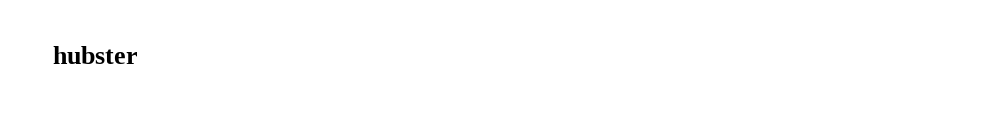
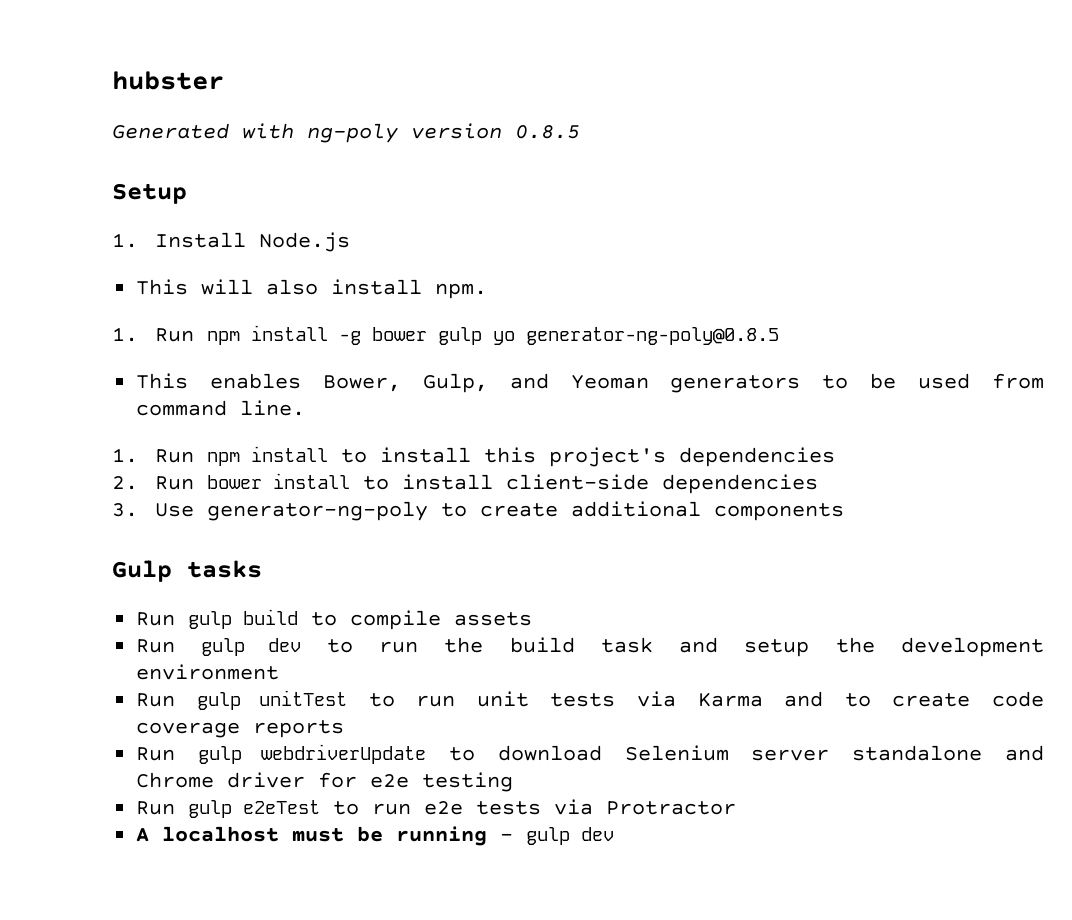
(138, 55) none -> [112,123,580,143] [112,183,187,204] [112,232,350,252] [136,279,488,299] [112,325,779,345] [136,373,1044,393] [136,400,306,416] [112,446,835,467] [112,473,818,494] [112,501,844,521] [112,560,262,582] [136,609,533,630] [136,637,1044,657] [136,664,280,680] [136,690,1045,710] [136,720,345,738] [136,744,1044,764] [136,772,514,792] [136,799,737,818] [136,826,615,846] // Generated with ng-poly version 0.8.5 // Setup // 1. Install Node.js // This will also install npm. // 1. Run npm install -g bower gulp yo generator-ng-poly@0.8.5 // This enables Bower, Gulp, and Yeoman generators to be used from command line. // 1. Run npm install to install this project's dependencies // 2. Run bower install to install client-side dependencies // 3. Use generator-ng-poly to create additional components // Gulp tasks // Run gulp build to compile assets // Run gulp dev to run the build task and setup the development environment // Run gulp unitTest to run unit tests via Karma and to create code coverage reports // Run gulp webdriverUpdate to download Selenium server standalone and Chrome driver for e2e testing // Run gulp e2eTest to run e2e tests via Protractor // A localhost must be running - gulp dev

